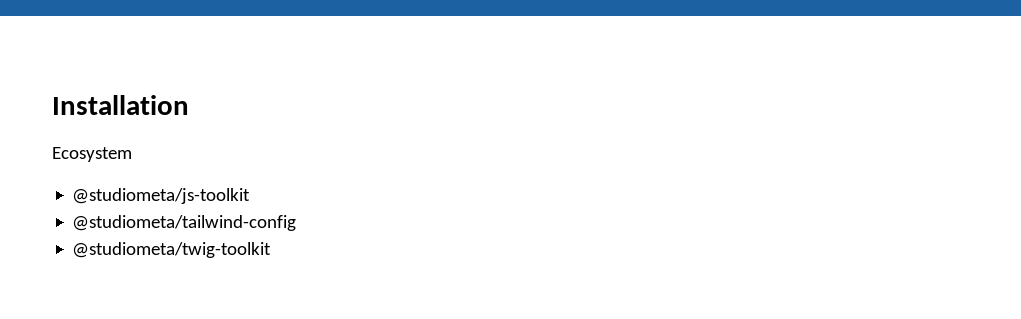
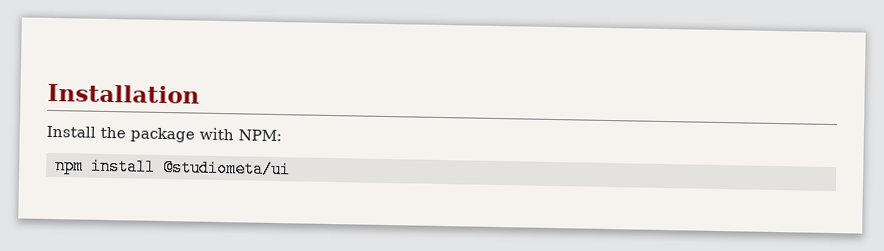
[52,147,132,162] [72,188,251,204] [72,215,297,231] [72,242,272,258] Ecosystem // @studiometa/js-toolkit // @studiometa/tailwind-config // @studiometa/twig-toolkit -> [46,125,282,143] [54,157,291,179] Install the package with NPM: // npm install @studiometa/ui

